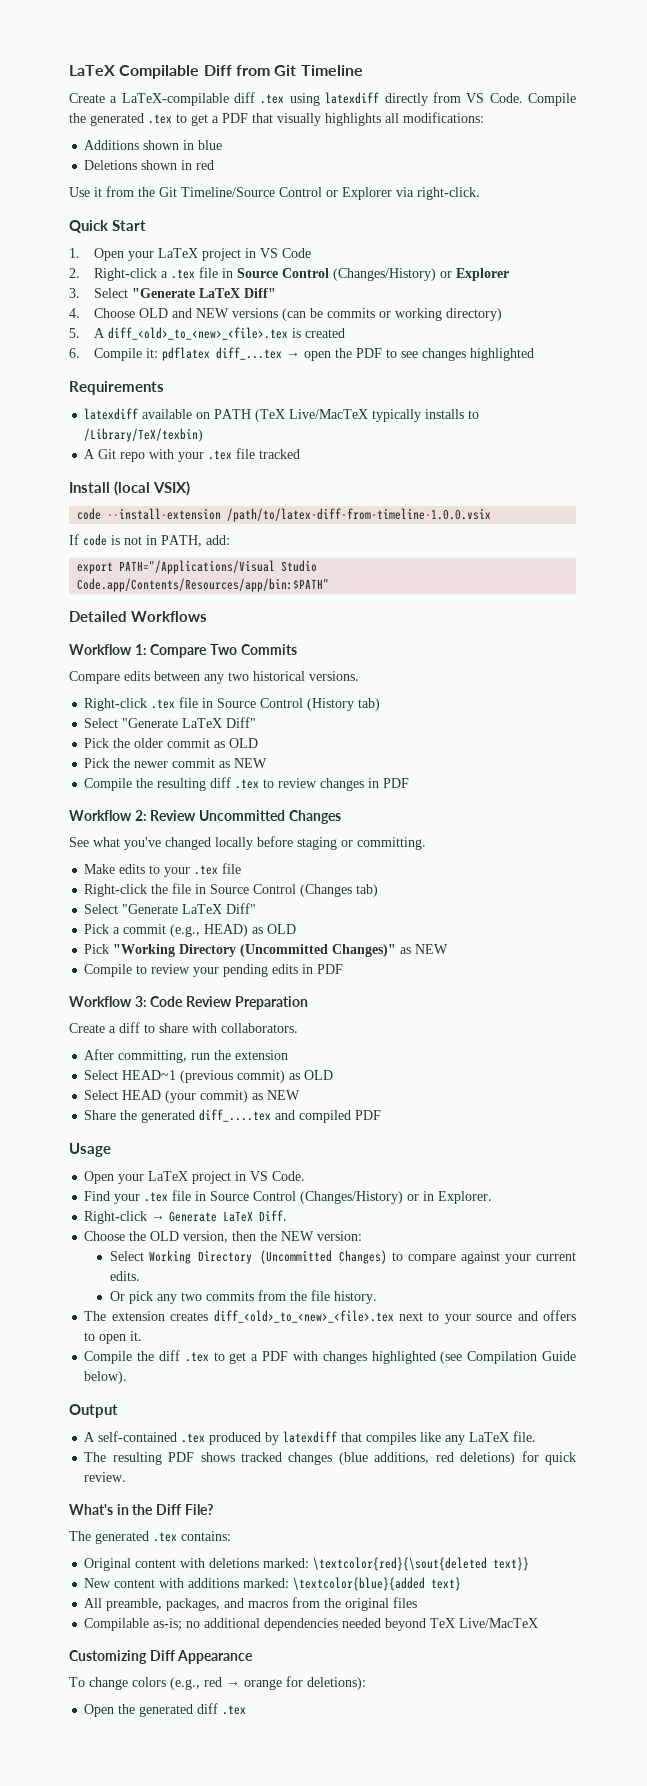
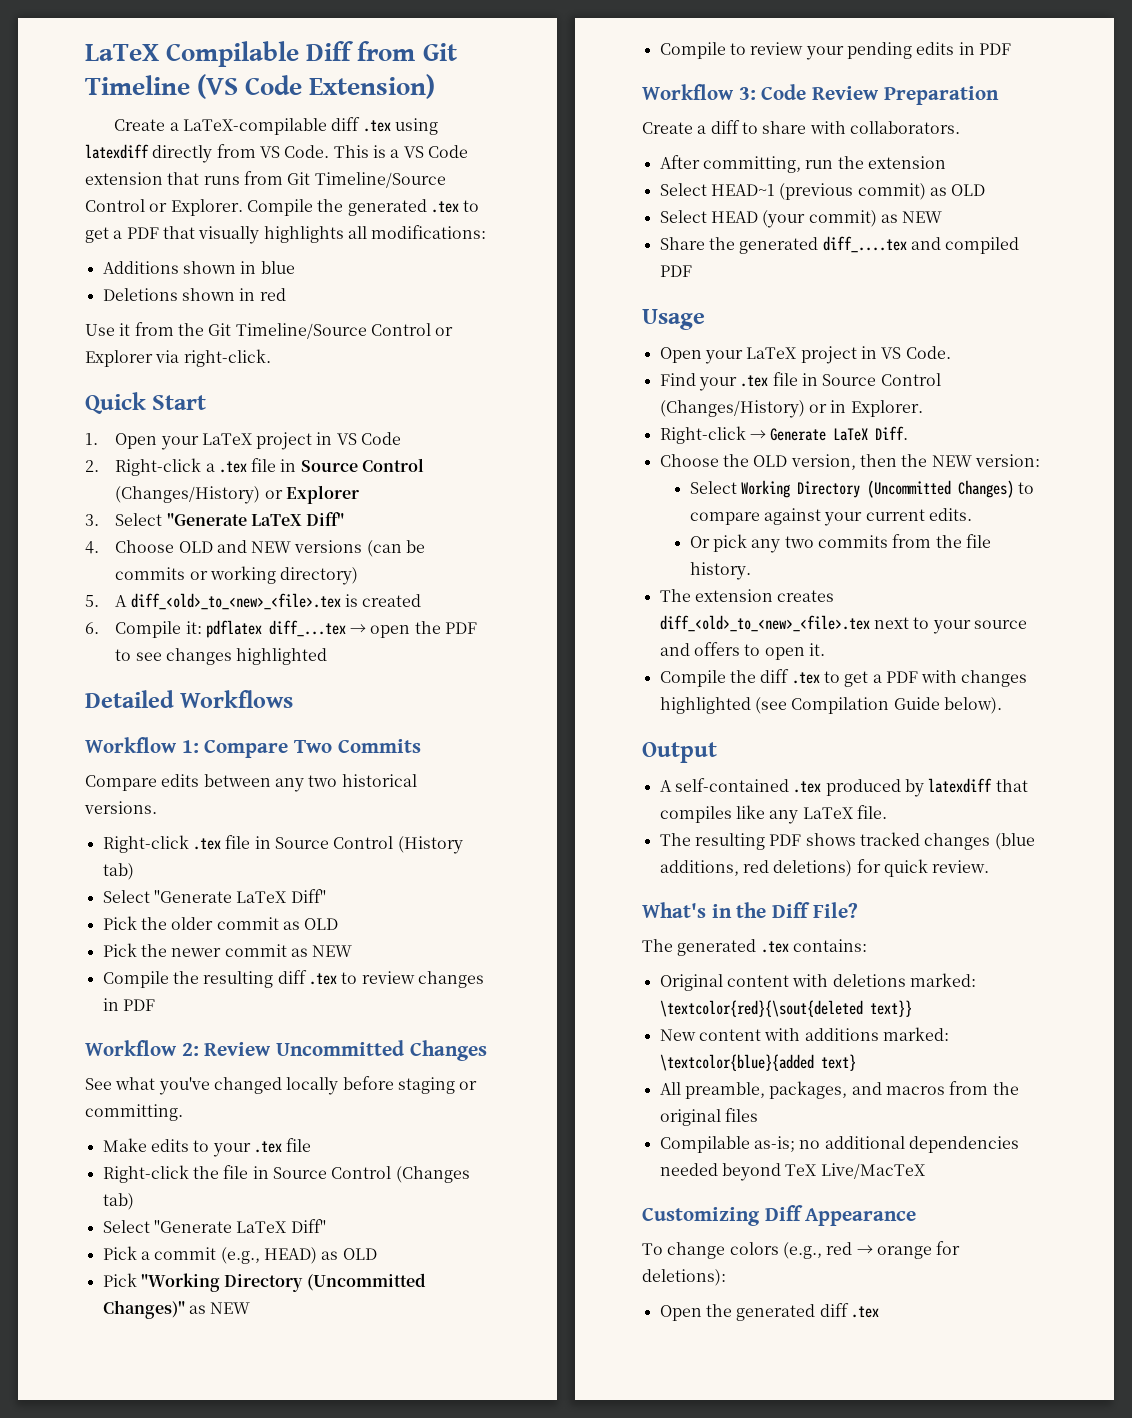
(363, 70) none -> [197,74,436,99] (VS Code Extension)
(523, 98) none -> [333,145,468,158] [85,171,446,188] [85,199,243,216] This is a VS Code extension that runs from Git Timeline/Source Control or Explorer.
[69,381,164,395] [84,408,480,422] [84,428,204,442] [84,448,301,462] [69,481,190,496] [77,508,492,522] [69,534,230,547] [77,560,318,574] [77,578,330,592] // Requirements // latexdiff available on PATH (TeX Live/MacTeX typically installs to /Library/TeX/texbin) // A Git repo with your .tex file tracked // Install (local VSIX) // code --install-extension /path/to/latex-diff-from-timeline-1.0.0.vsix // If code is not in PATH, add: // export PATH="/Applications/Visual Studio Code.app/Contents/Resources/app/bin:$PATH" -> (328, 656) none

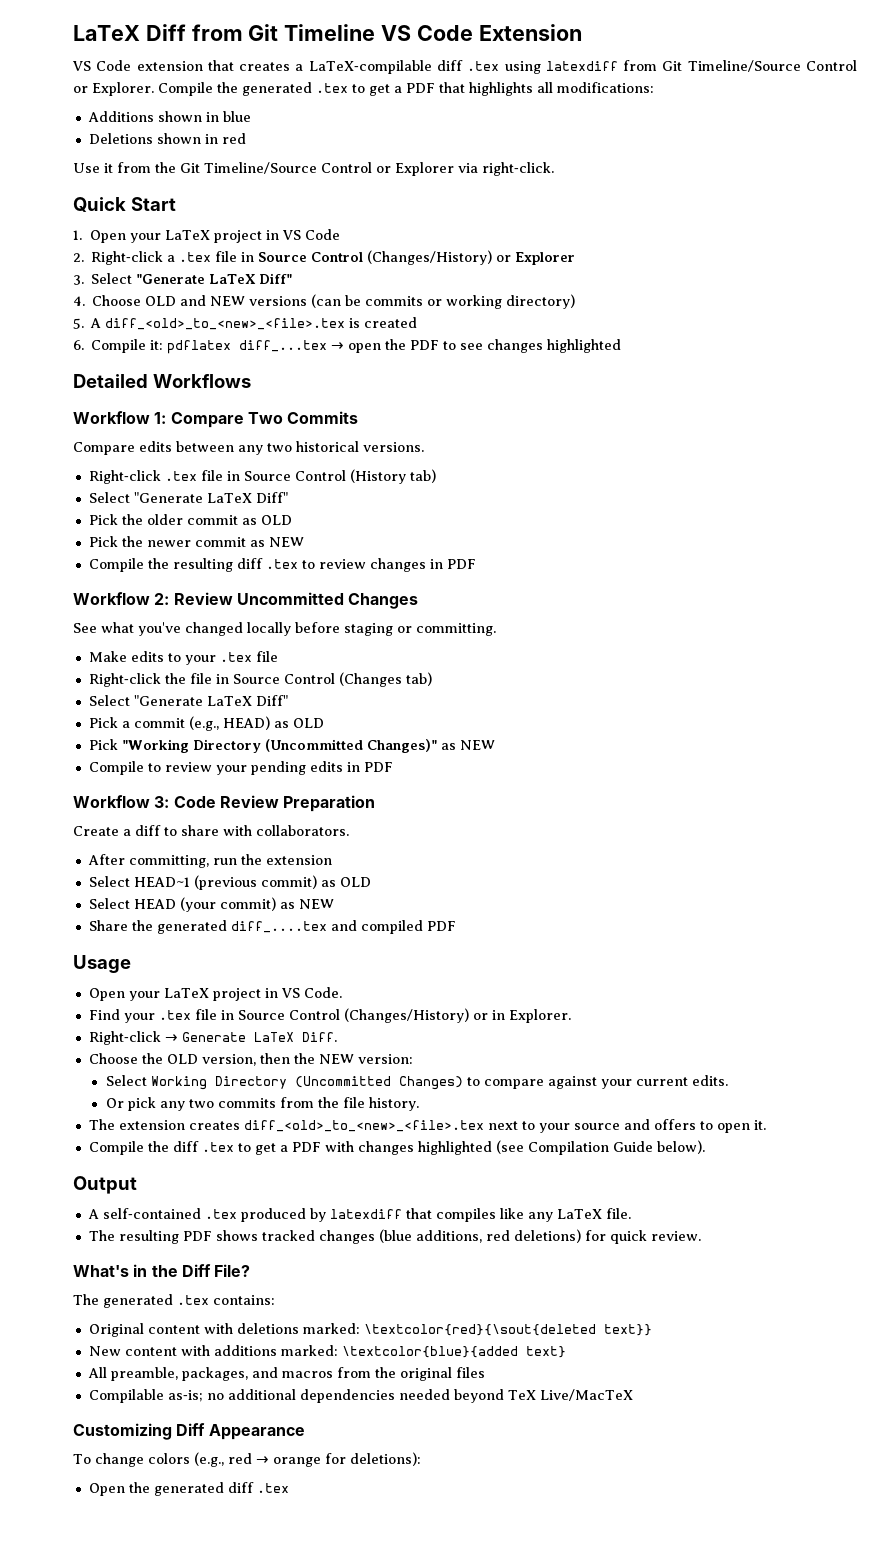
[85,41,300,67] LaTeX Compilable -> [73,25,140,41] LaTeX
[197,74,436,99] [114,119,166,131] (VS Code Extension) // Create -> [381,24,582,41] [72,60,291,71] VS Code Extension // VS Code extension that creates
[152,144,468,163] [85,172,240,185] directly from VS Code. This is a VS Code extension that runs -> (618, 66) none
[198,226,260,244] visually -> (465, 87) none

